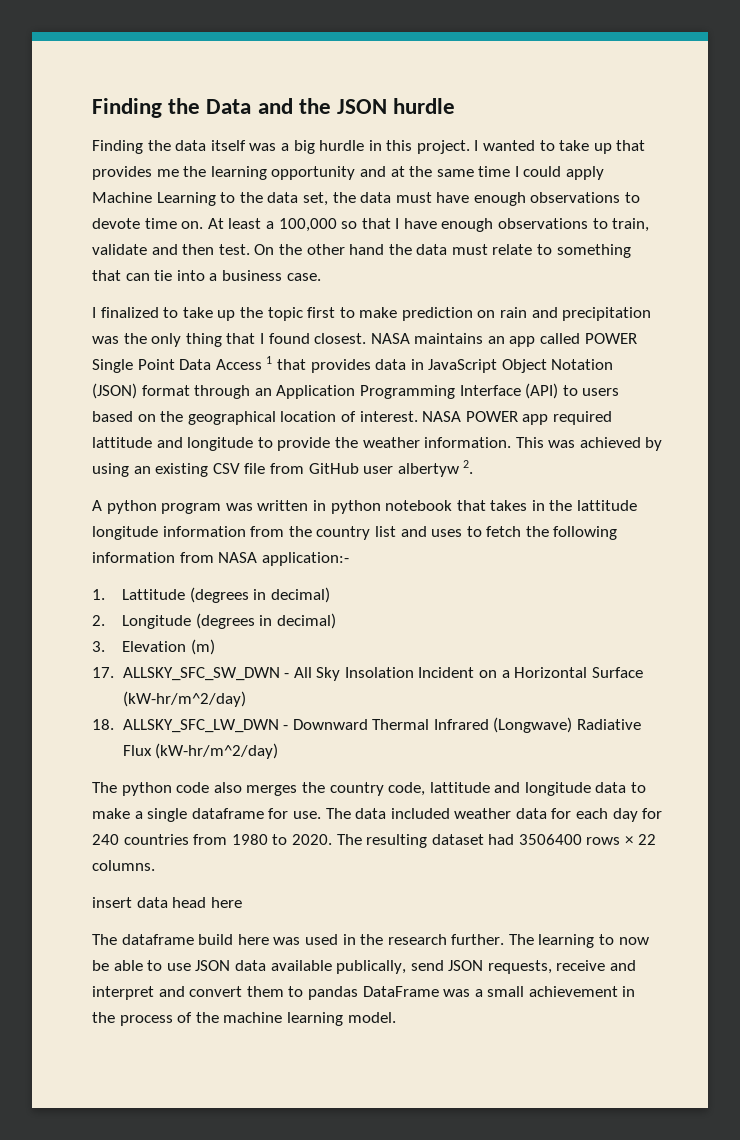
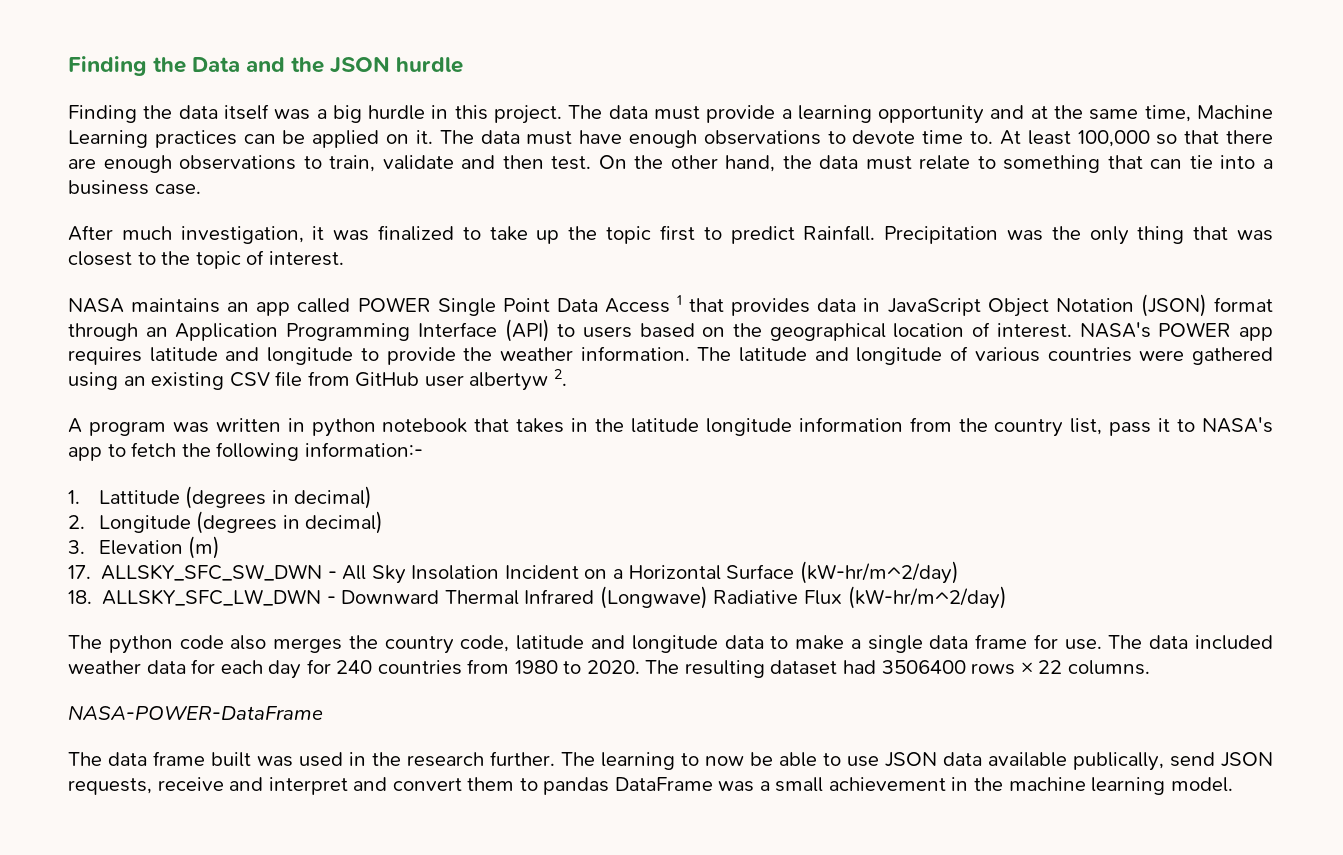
[474,140,646,154] [92,166,207,180] I wanted to take up that provides me the -> [568,105,792,123] The data must provide a
[478,166,605,180] [92,192,356,206] time I could apply Machine Learning to the data set, the -> [1144,105,1274,122] [68,130,474,148] time, Machine Learning practices can be applied on it. The
[181,221,204,229] on. -> [970,131,994,144] to.
[265,221,274,229] a -> (1071, 137) none
[395,218,437,229] I have -> [1226,130,1274,144] [68,158,96,169] there are
[349,244,385,255] hand -> [725,155,776,172] hand,
[92,307,96,318] I -> [68,225,370,244] After much investigation, it was
[359,307,652,321] make prediction on rain and precipitation -> [730,225,999,244] predict Rainfall. Precipitation
[259,333,367,344] I found closest. -> [1237,230,1274,241] [68,250,344,269] was closest to the topic of interest. //
[422,411,462,422] NASA -> [1079,322,1151,338] NASA's
[552,411,612,425] [92,437,152,448] required lattitude -> [68,347,218,365] requires latitude
[515,437,663,451] This was achieved by -> [697,346,1274,365] The latitude and longitude of various countries were gathered
[106,500,157,514] python -> (82, 425) none
[577,500,638,511] lattitude -> [630,418,699,433] latitude
[374,526,618,540] [92,552,349,566] list and uses to fetch the following information from NASA application:- -> [1070,417,1274,436] [68,442,423,461] list, pass it to NASA's app to fetch the following information:-
[429,782,490,793] lattitude -> [516,635,585,650] latitude
[191,808,264,819] dataframe -> [929,634,1028,649] data frame
[92,897,242,908] [92,934,269,945] insert data head here // The dataframe build here -> [68,705,323,721] [68,751,251,767] NASA-POWER-DataFrame // The data frame built
[119,1012,219,1026] process of the -> (1004, 784) none

